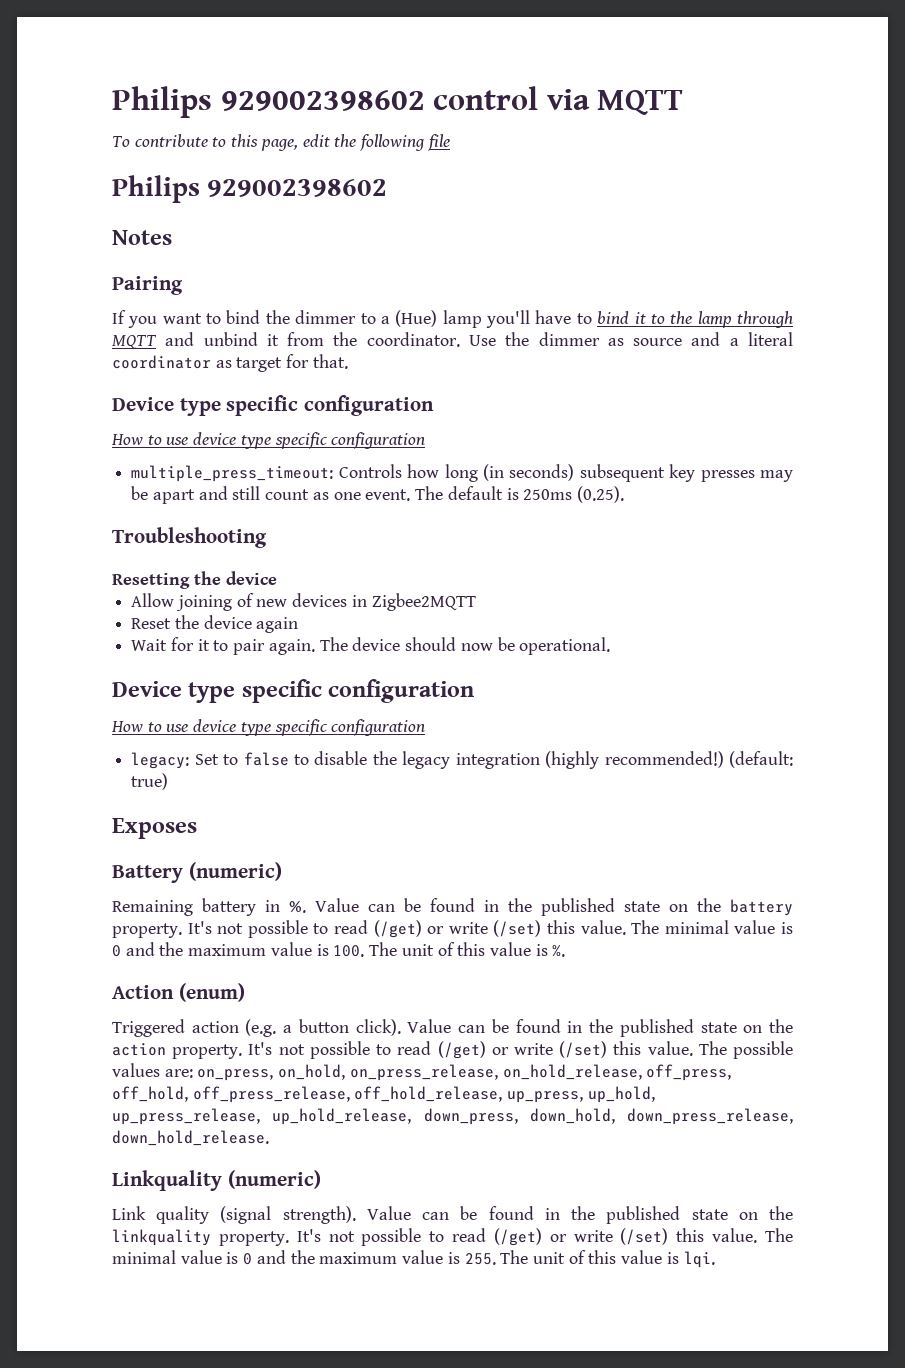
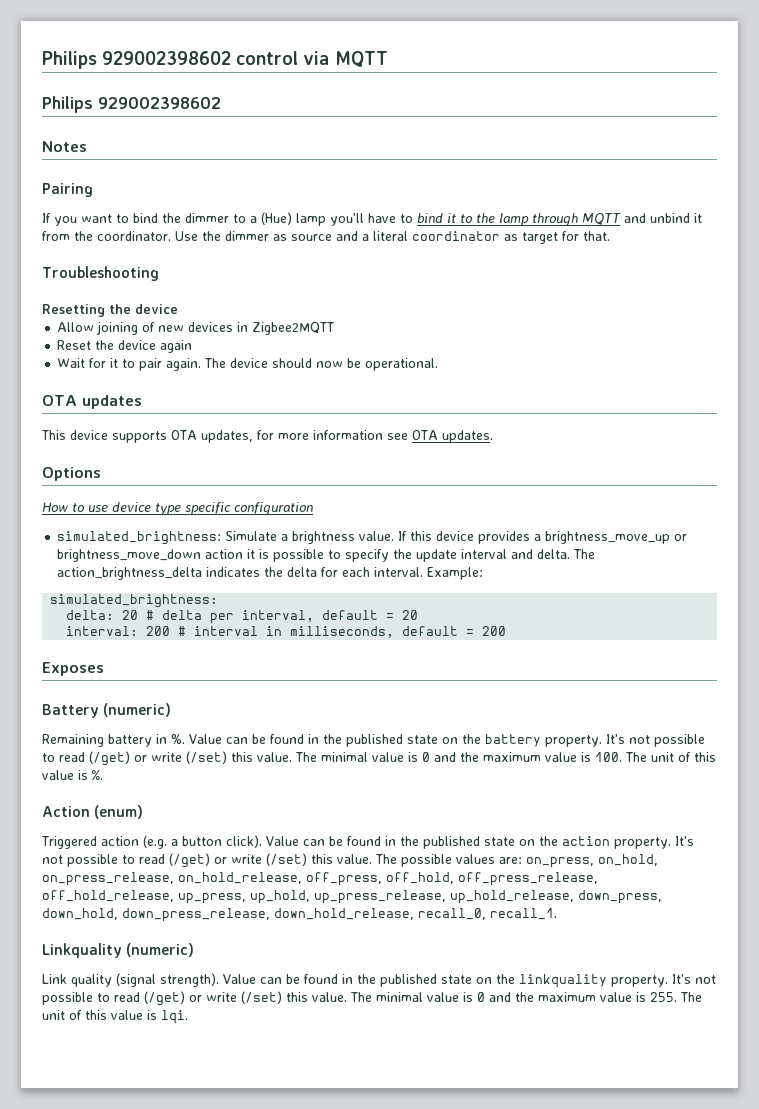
[112,134,450,151] // To contribute to this page, edit the following file -> (388, 59) none
[112,395,434,416] [111,432,426,449] [131,464,793,482] [131,486,624,504] // Device type specific configuration // How to use device type specific configuration // multiple_press_timeout: Controls how long (in seconds) subsequent key presses may be apart and still count as one event. The default is 250ms (0.25). -> (610, 236) none
[112,679,475,703] [111,719,426,736] [131,751,793,769] [131,773,169,790] Device type specific configuration // How to use device type specific configuration // legacy: Set to false to disable the legacy integration (highly recommended!) (default: true) -> [42,395,142,409] [41,430,493,443] [42,467,101,481] [42,502,313,516] [57,531,688,545] [57,549,596,562] [57,567,484,580] [50,594,219,608] [66,610,419,624] [66,626,507,638] OTA updates // This device supports OTA updates, for more information see OTA updates. // Options // How to use device type specific configuration // simulated_brightness: Simulate a brightness value. If this device provides a brightness_move_up or brightness_move_down action it is possible to specify the update interval and delta. The action_brightness_delta indicates the delta for each interval. Example: // simulated_brightness: // delta: 20 # delta per interval, default = 20 // interval: 200 # interval in milliseconds, default = 200
[112,1130,269,1146] down_hold_release. -> [274,908,557,920] down_hold_release, recall_0, recall_1.

